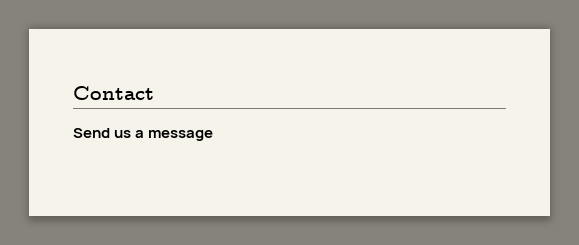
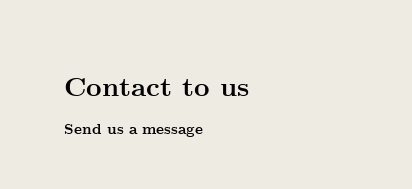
(154, 93) none -> [182,79,249,96] to us

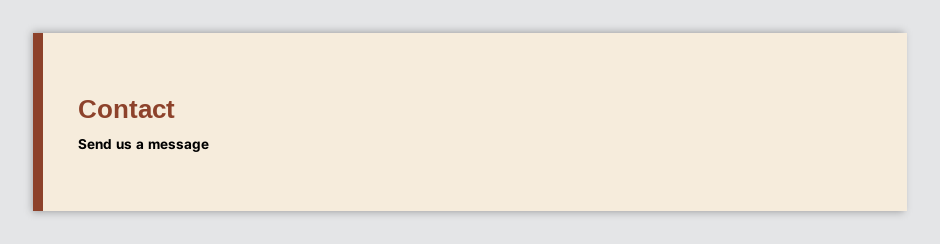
[182,79,249,96] to us -> (175, 109) none

